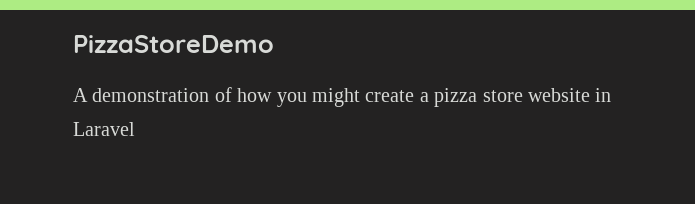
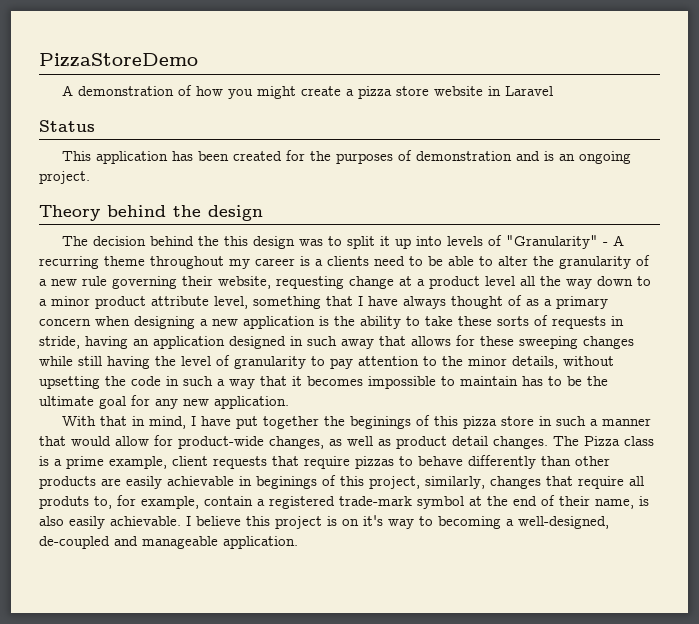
(135, 129) none -> [39,120,95,132] [61,150,631,164] [39,171,90,184] [39,205,263,221] [61,235,624,249] [39,255,650,269] [39,276,651,289] [39,295,608,309] [39,315,624,329] [39,335,634,349] [39,355,614,369] [39,376,608,389] [39,395,289,409] [61,415,651,429] [39,435,654,449] [39,455,610,469] [39,475,644,489] [39,495,649,509] [39,515,609,529] [39,536,298,549] // Status // This application has been created for the purposes of demonstration and is an ongoing project. // Theory behind the design // The decision behind the this design was to split it up into levels of "Granularity" - A recurring theme throughout my career is a clients need to be able to alter the granularity of a new rule governing their website, requesting change at a product level all the way down to a minor product attribute level, something that I have always thought of as a primary concern when designing a new application is the ability to take these sorts of requests in stride, having an application designed in such away that allows for these sweeping changes while still having the level of granularity to pay attention to the minor details, without upsetting the code in such a way that it becomes impossible to maintain has to be the ultimate goal for any new application. // With that in mind, I have put together the beginings of this pizza store in such a manner that would allow for product-wide changes, as well as product detail changes. The Pizza class is a prime example, client requests that require pizzas to behave differently than other products are easily achievable in beginings of this project, similarly, changes that require all produts to, for example, contain a registered trade-mark symbol at the end of their name, is also easily achievable. I believe this project is on it's way to becoming a well-designed, de-coupled and manageable application.

